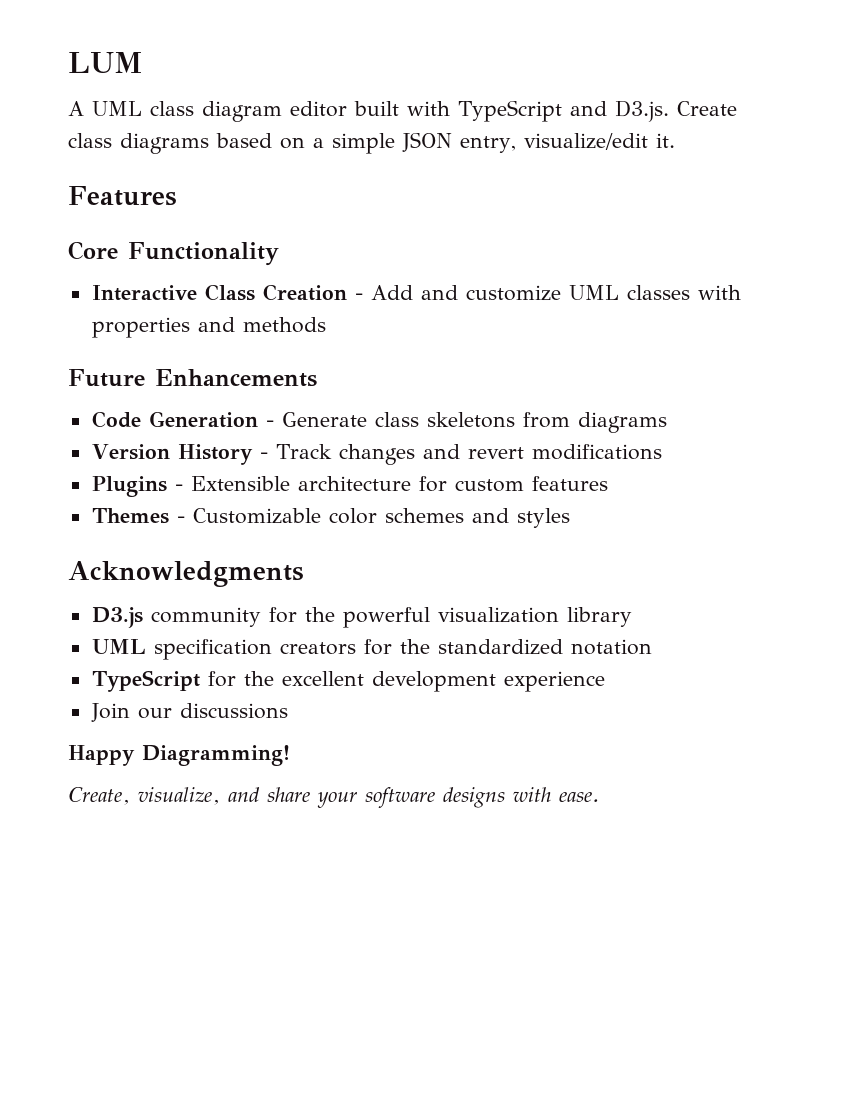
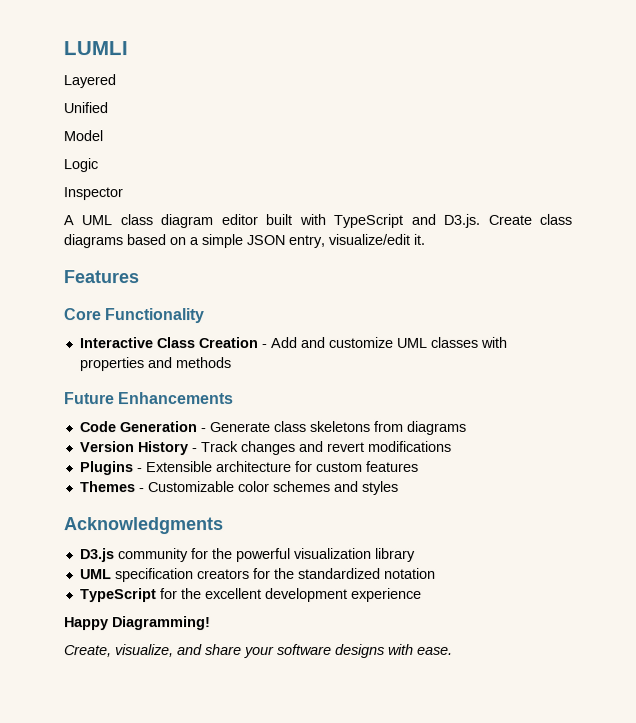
[68,52,143,73] LUM -> [63,41,128,56] [63,74,116,89] [63,102,108,114] [63,130,103,142] [63,158,98,173] [63,187,123,201] LUMLI // Layered // Unified // Model // Logic // Inspector
[90,703,288,722] // Join our discussions -> (422, 594) none

